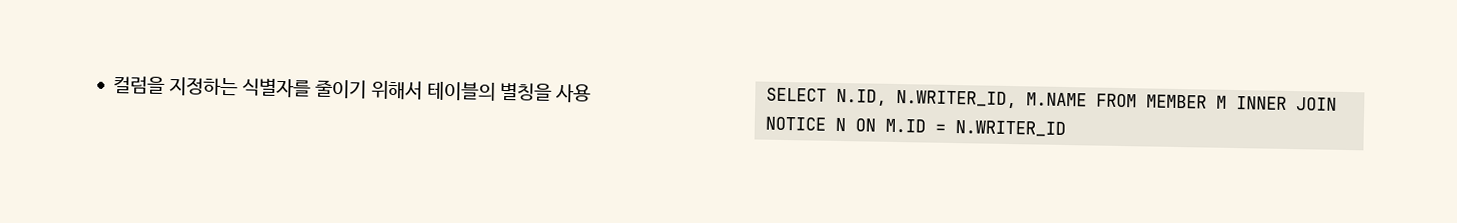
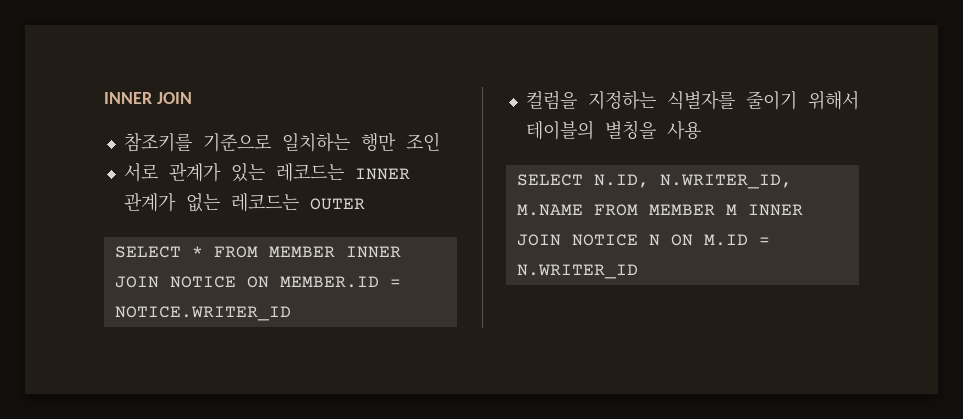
(113, 85) none -> [104,92,192,104] [123,132,440,152] [123,163,410,182] [123,193,365,212] [114,246,401,258] [114,276,401,288] [114,306,291,321] INNER JOIN // 참조키를 기준으로 일치하는 행만 조인 // 서로 관계가 있는 레코드는 INNER 관계가 없는 레코드는 OUTER // SELECT * FROM MEMBER INNER JOIN NOTICE ON MEMBER.ID = NOTICE.WRITER_ID //

